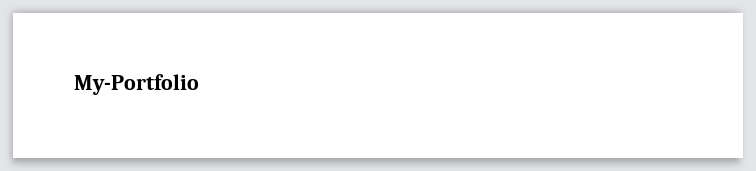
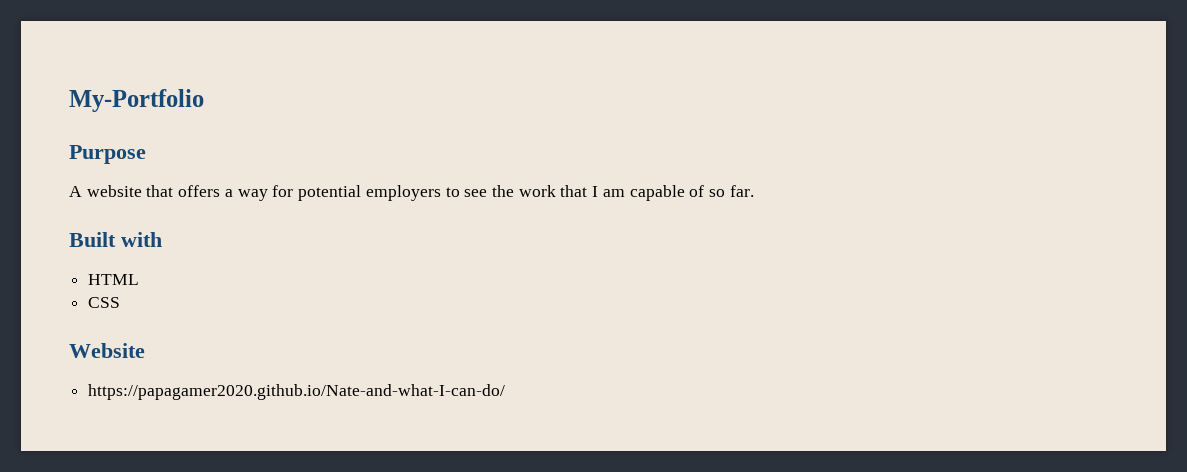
(199, 84) none -> [69,145,146,164] [69,185,754,201] [69,232,162,247] [88,274,140,285] [88,297,121,308] [69,343,145,358] [88,384,506,400] // Purpose // A website that offers a way for potential employers to see the work that I am capable of so far. // Built with // HTML // CSS // Website // https://papagamer2020.github.io/Nate-and-what-I-can-do/

